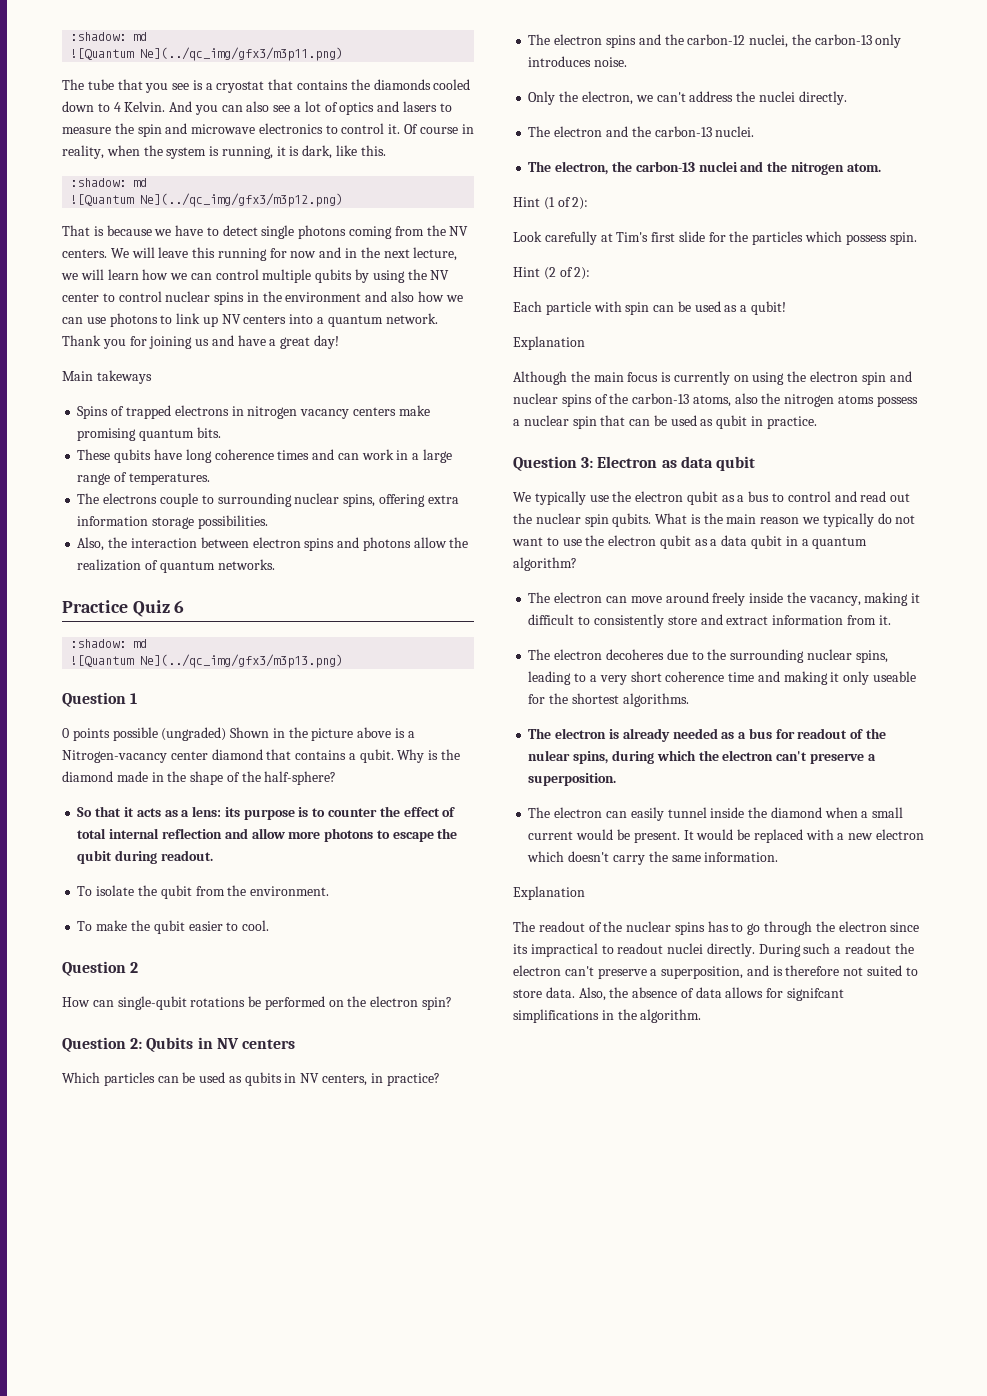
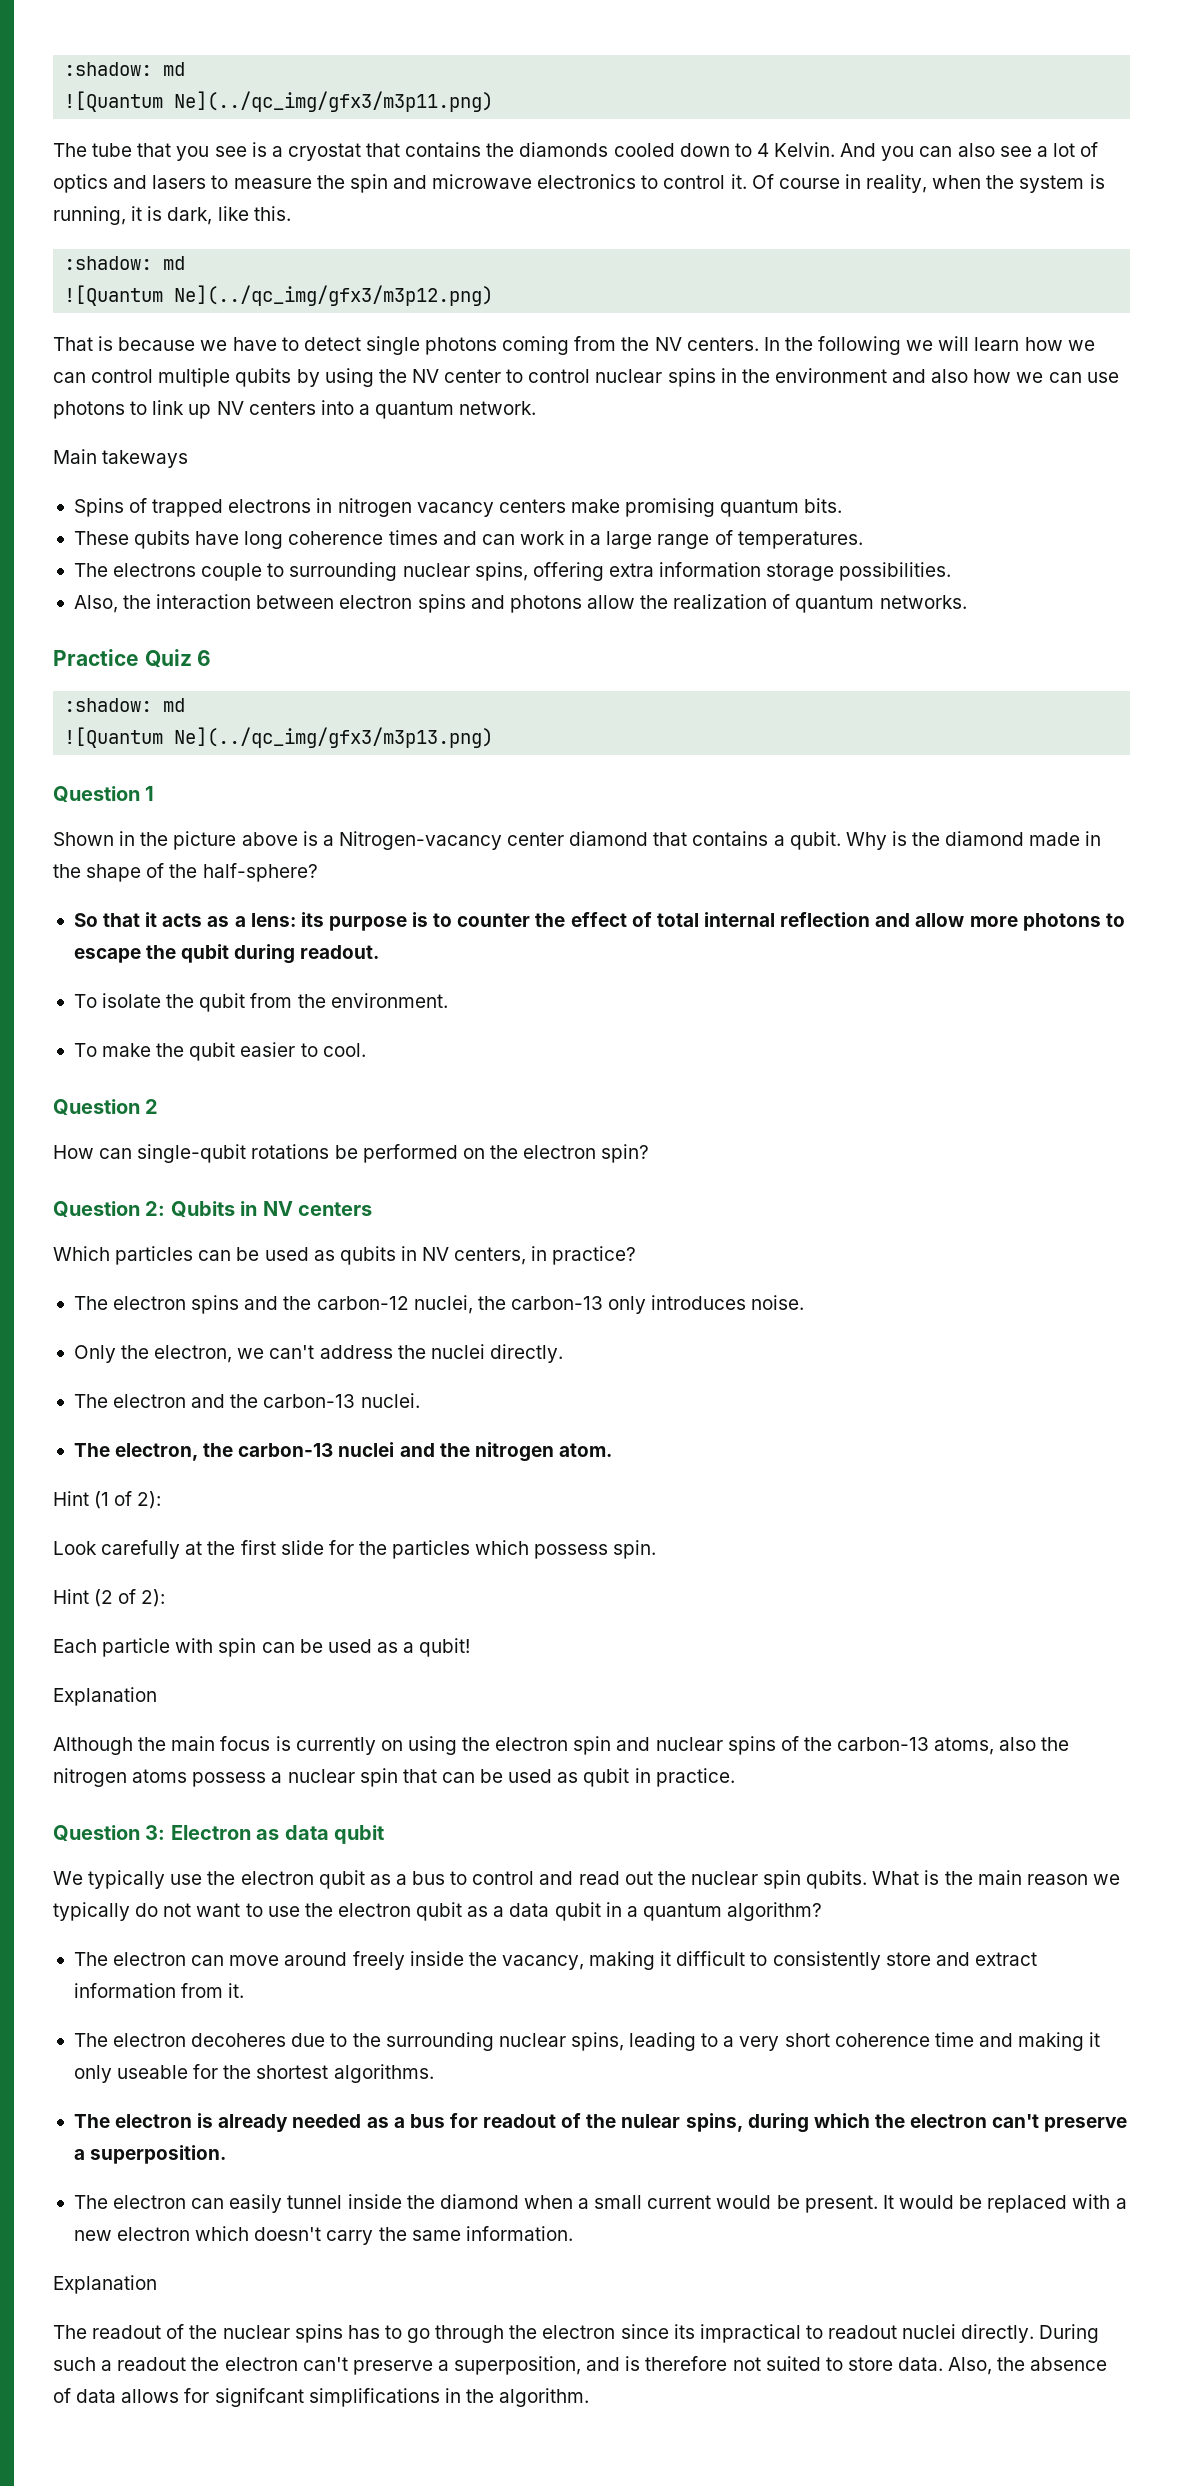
[110,247,458,261] We will leave this running for now and in the next lecture, -> [763,336,902,355] In the following
[62,335,340,349] Thank you for joining us and have a great day! -> (537, 408) none
[62,727,227,741] 0 points possible (ungraded) -> (155, 793) none
[616,232,649,242] Tim's -> [207,1541,236,1555] the

